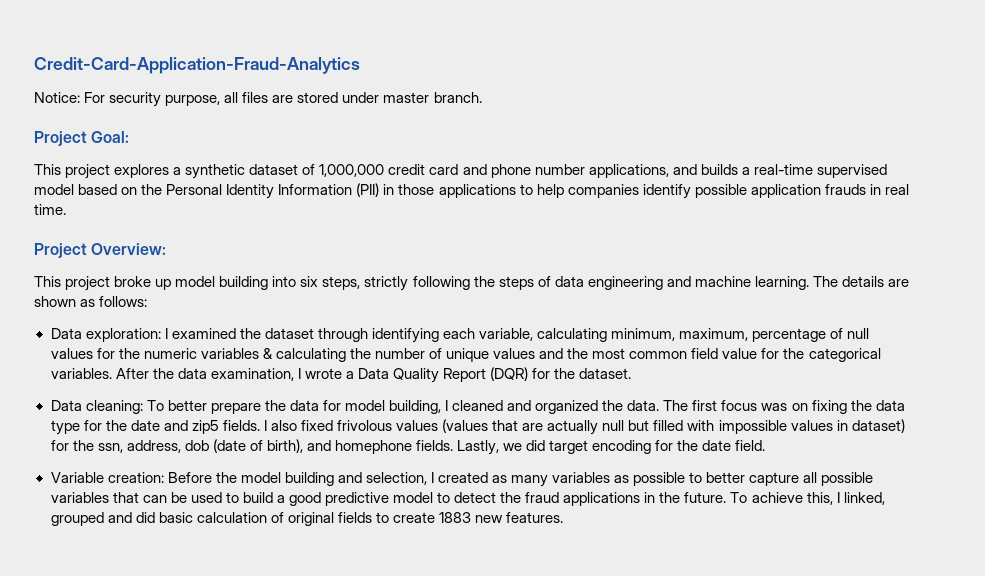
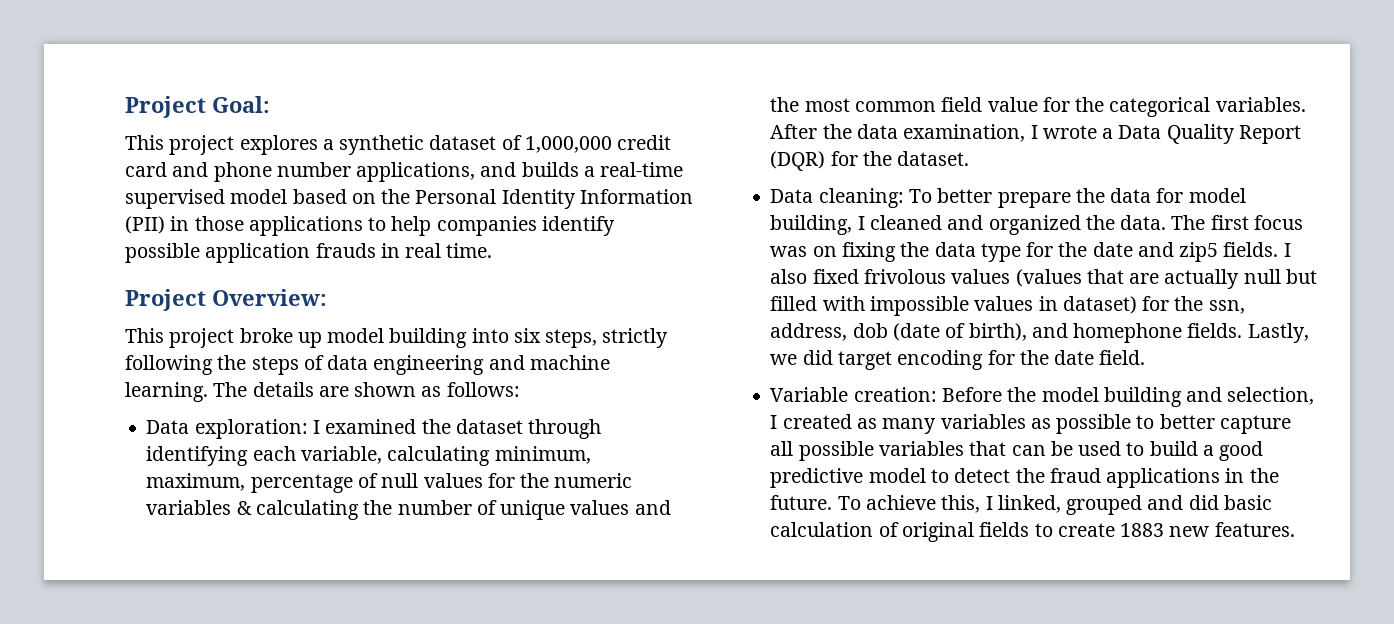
[34,57,360,74] [34,92,482,107] Credit-Card-Application-Fraud-Analytics // Notice: For security purpose, all files are stored under master branch. // -> (125, 107) none

